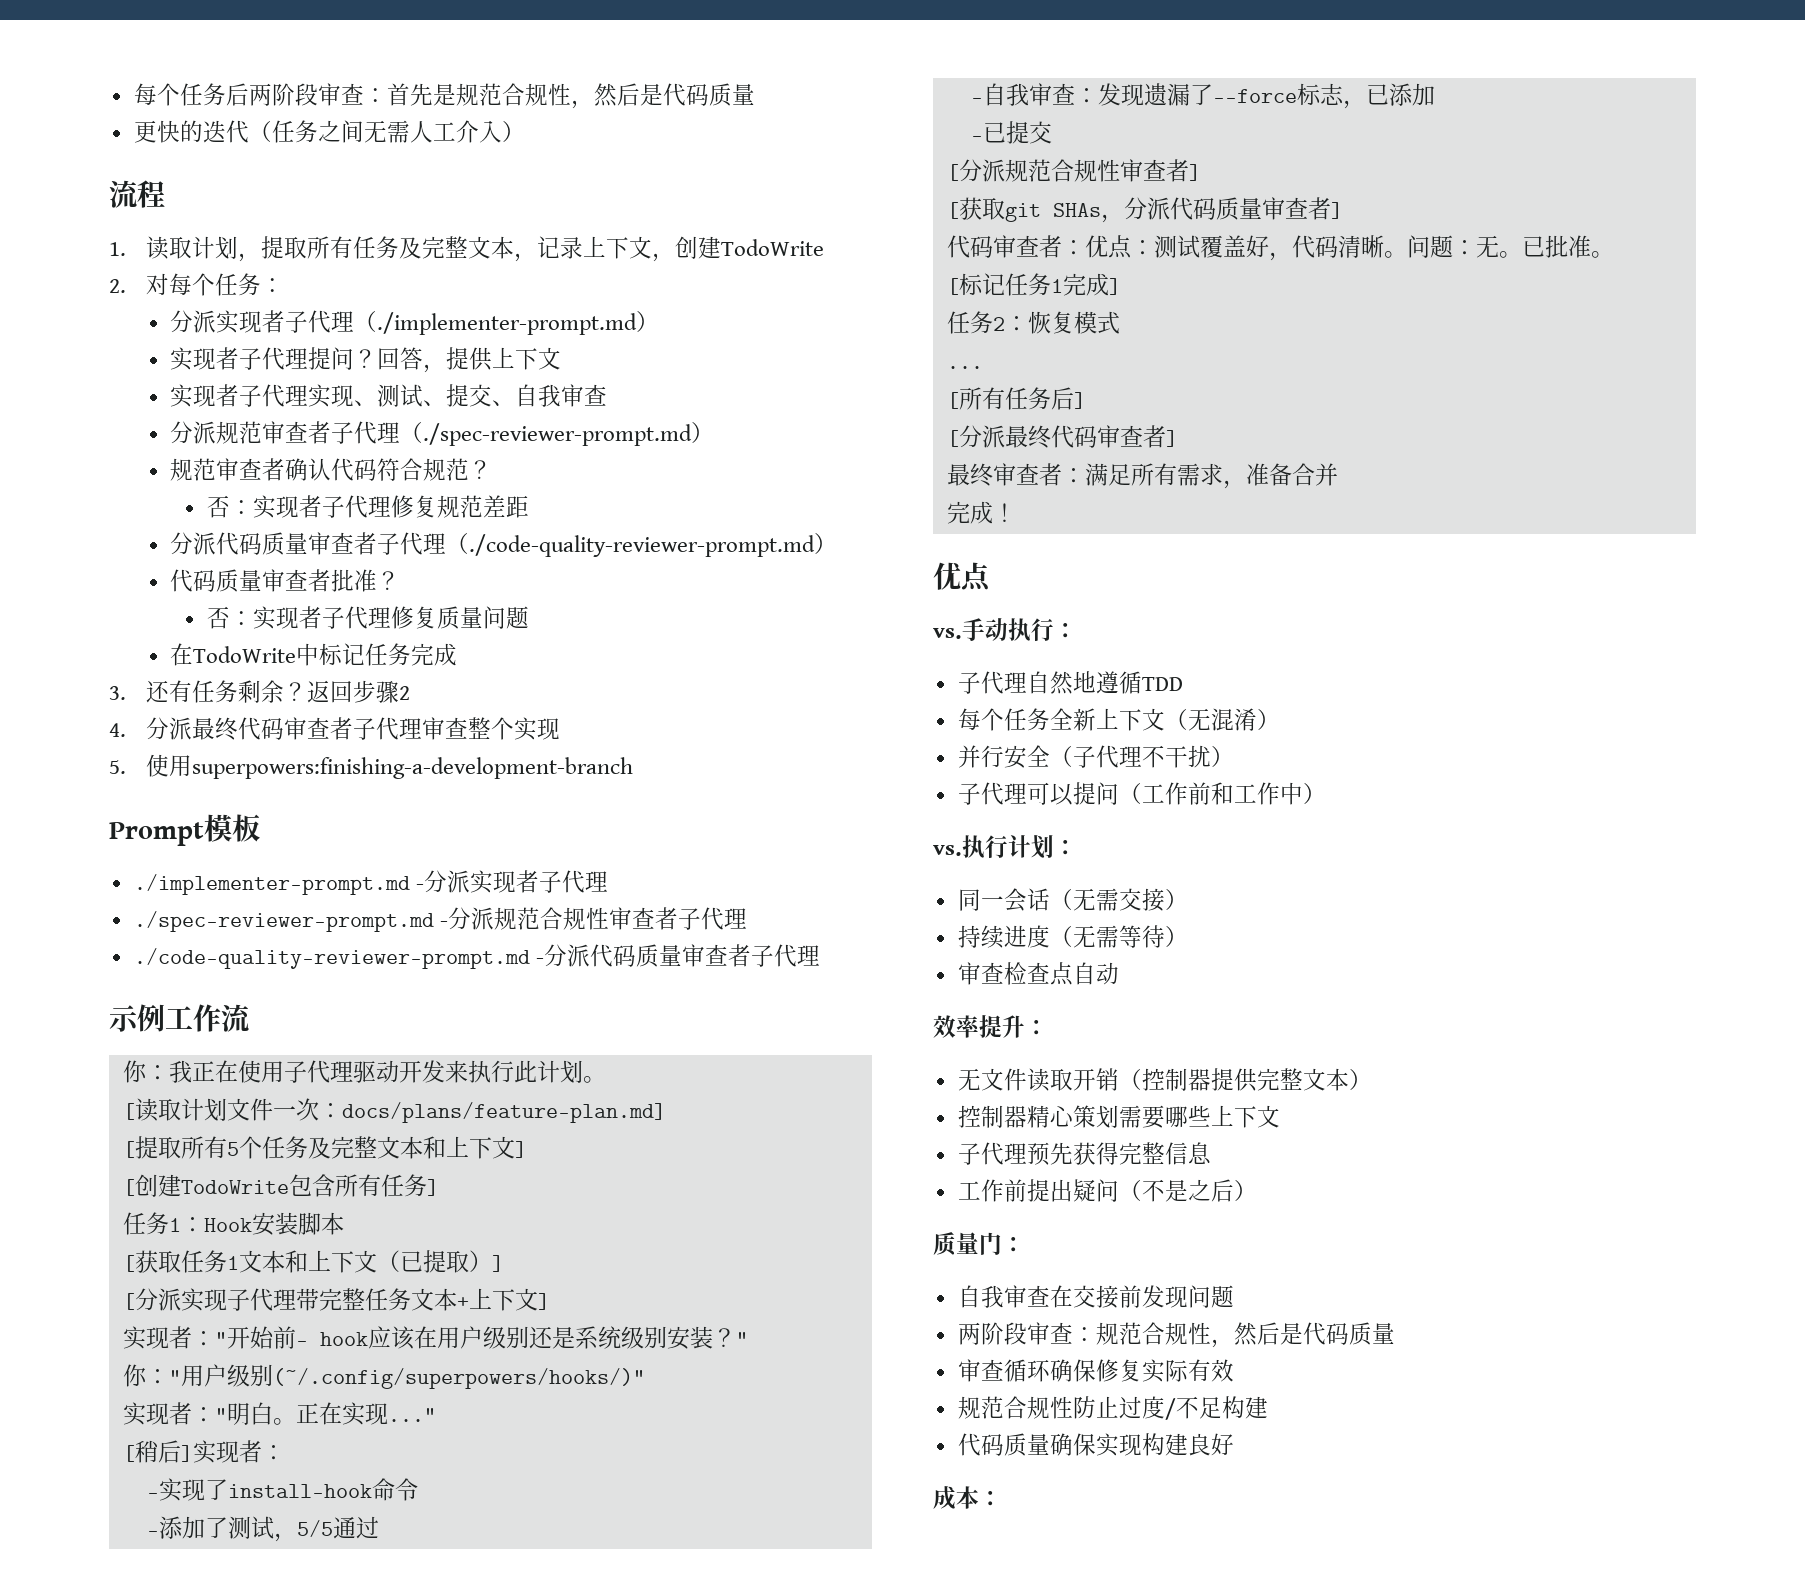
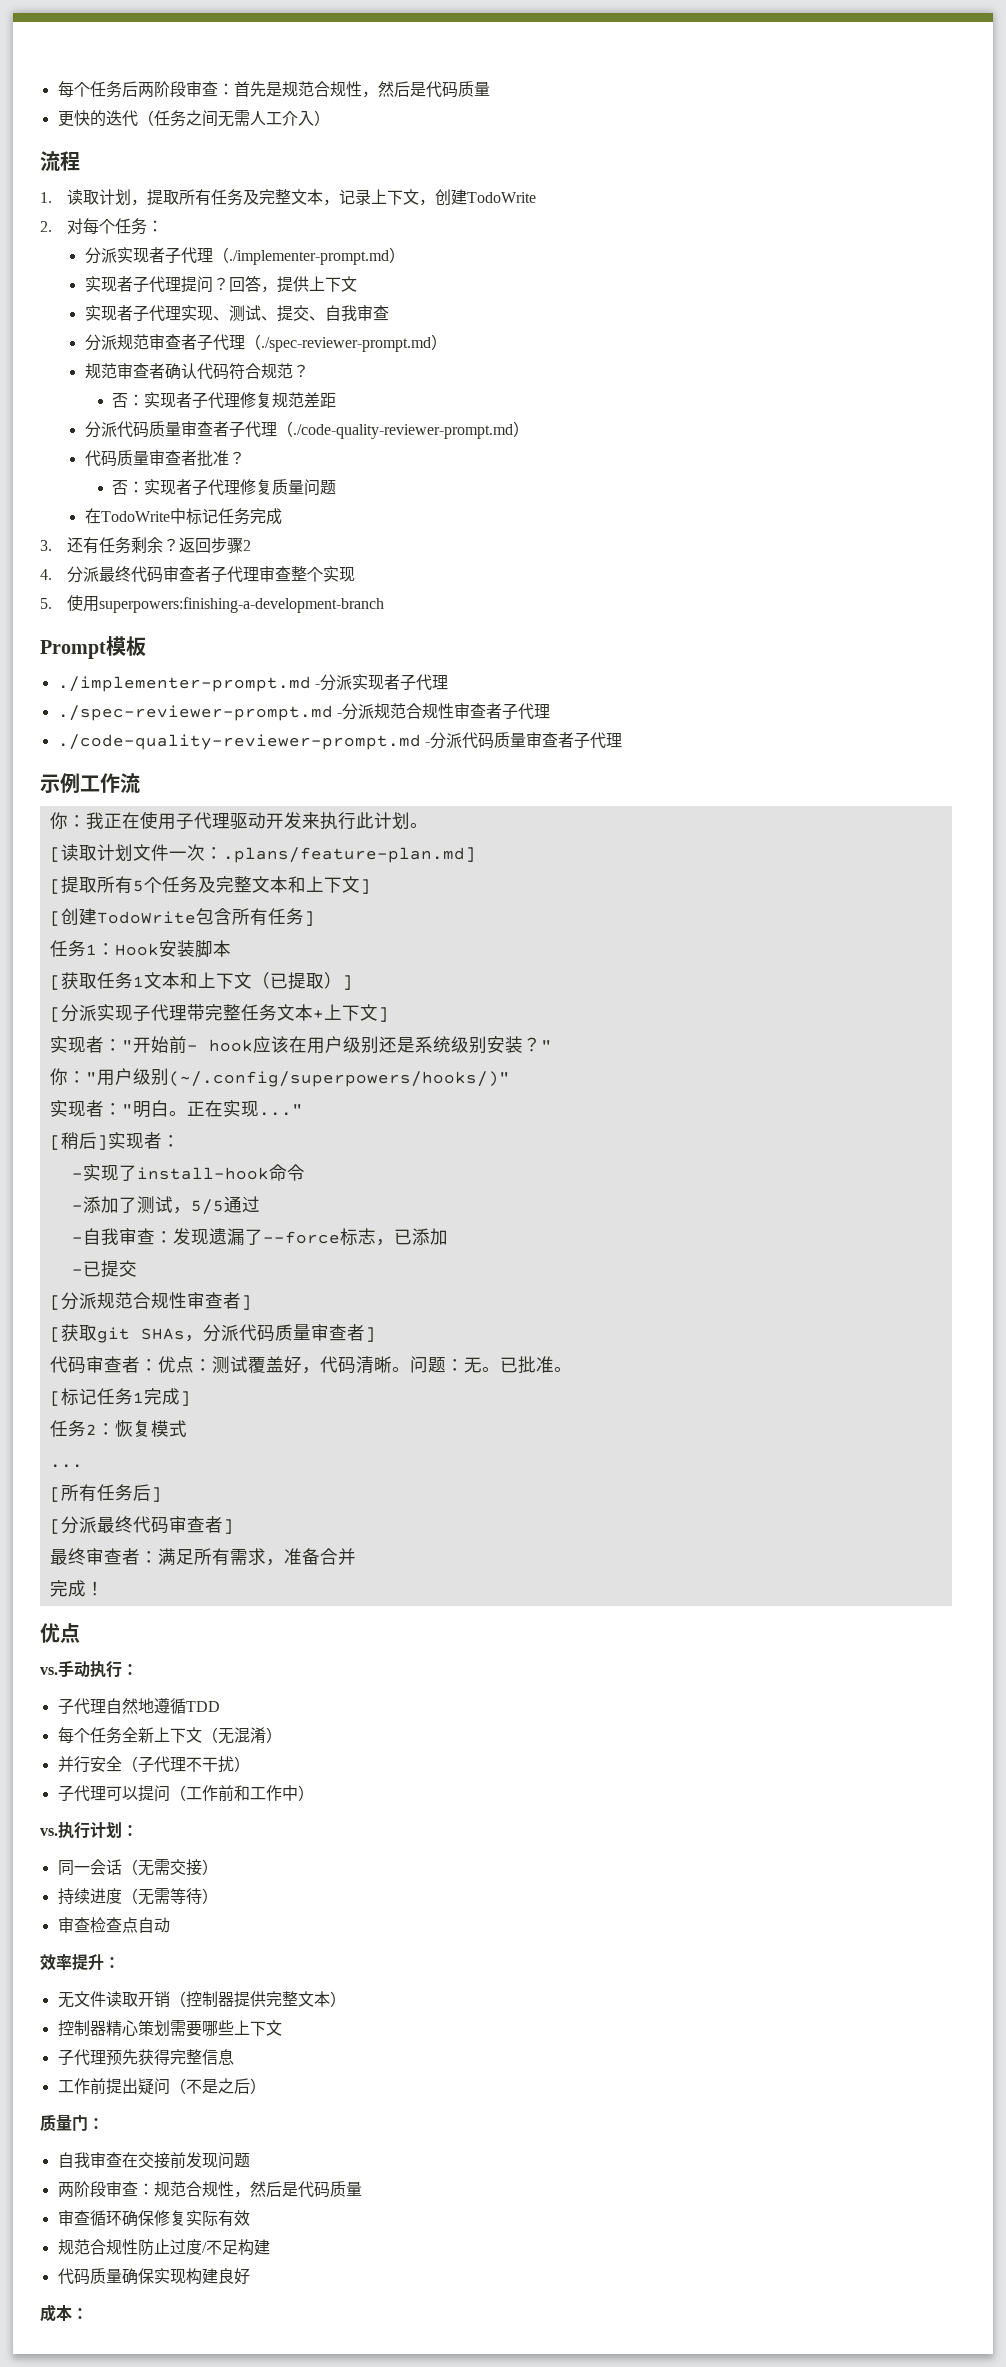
[341,1102,666,1123] docs/plans/feature-plan.md] -> [222,847,476,863] .plans/feature-plan.md]

